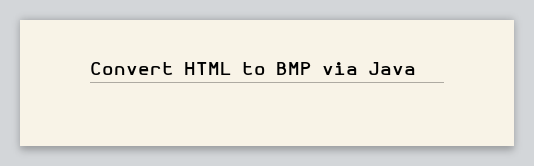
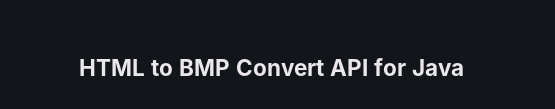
[90,62,174,75] Convert -> (79, 67) none
[322,62,358,75] via -> [236,58,407,76] Convert API for

